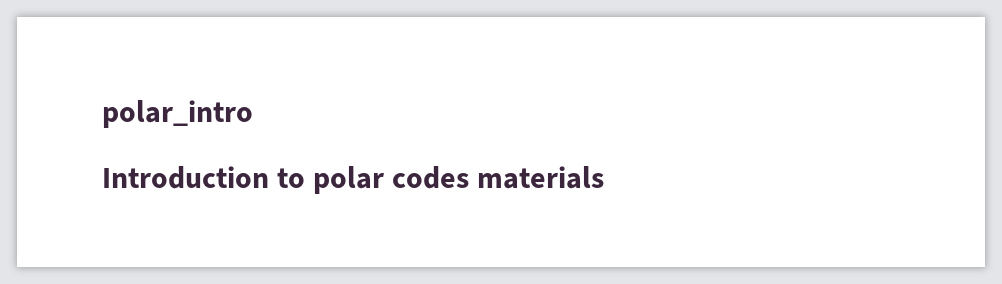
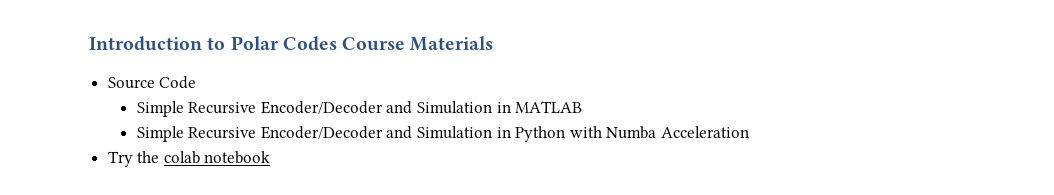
[102,100,253,128] polar_intro // -> (89, 43) none
[313,166,605,194] polar codes materials -> [230,36,494,51] [107,76,197,89] [136,101,583,117] [136,126,749,142] [107,151,271,167] Polar Codes Course Materials // Source Code // Simple Recursive Encoder/Decoder and Simulation in MATLAB // Simple Recursive Encoder/Decoder and Simulation in Python with Numba Acceleration // Try the colab notebook

